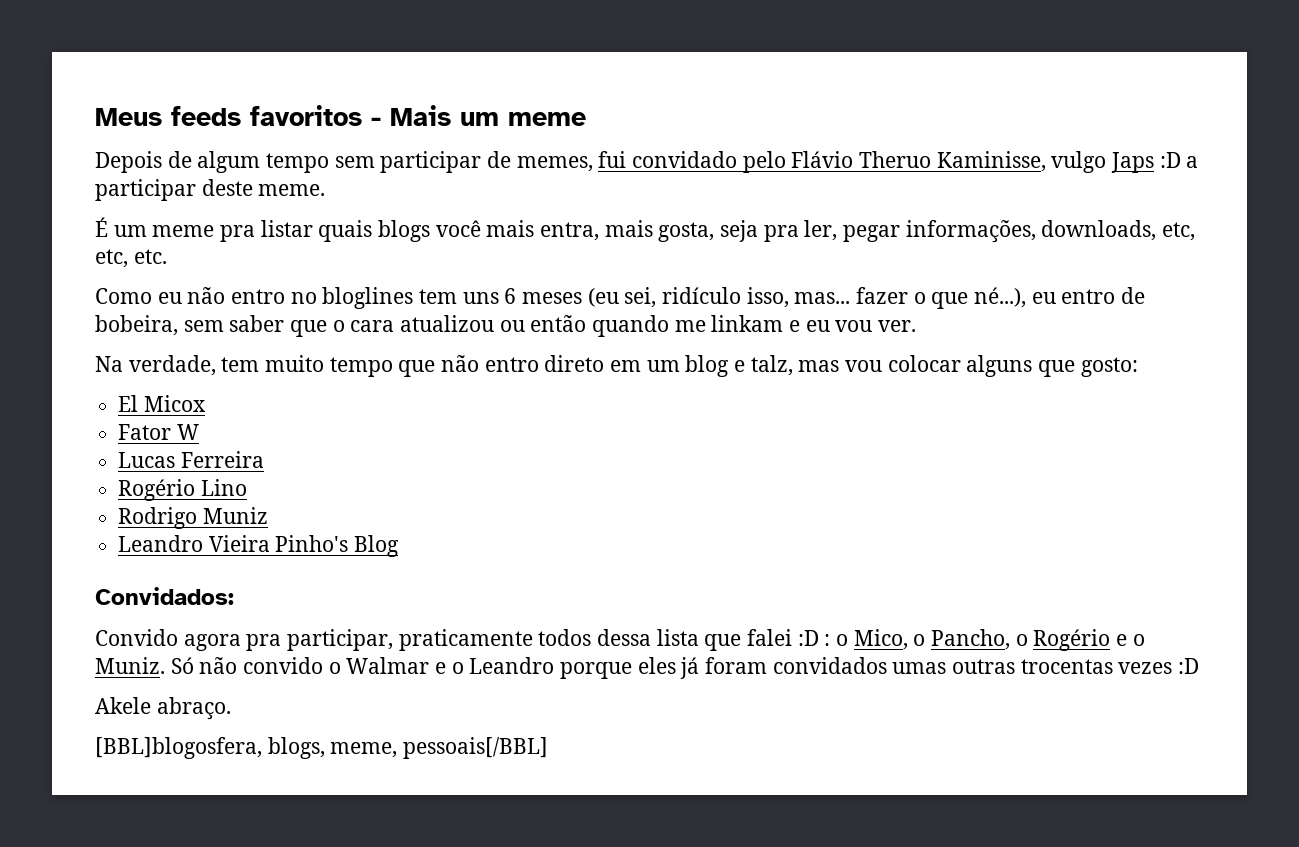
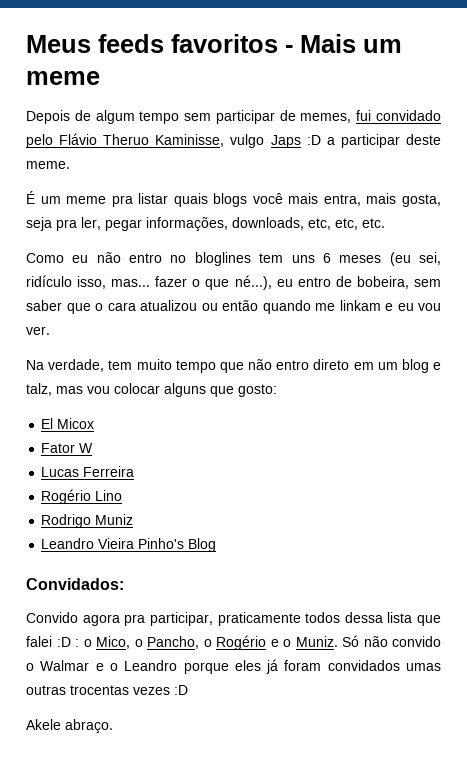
[95,737,549,759] // [BBL]blogosfera, blogs, meme, pessoais[/BBL] -> (113, 726) none

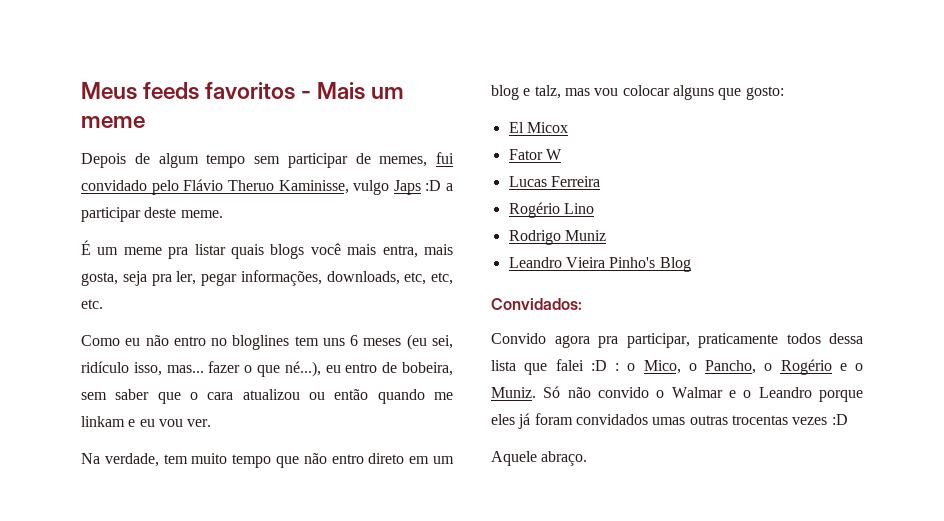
[26,719,61,730] Akele -> [491,451,537,466] Aquele

